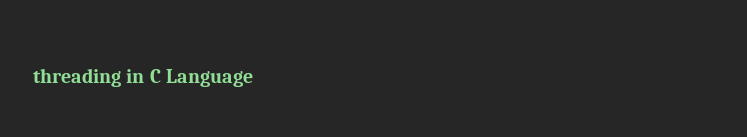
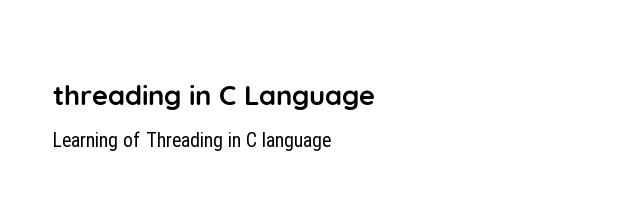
(253, 78) none -> [53,131,332,151] // Learning of Threading in C language

